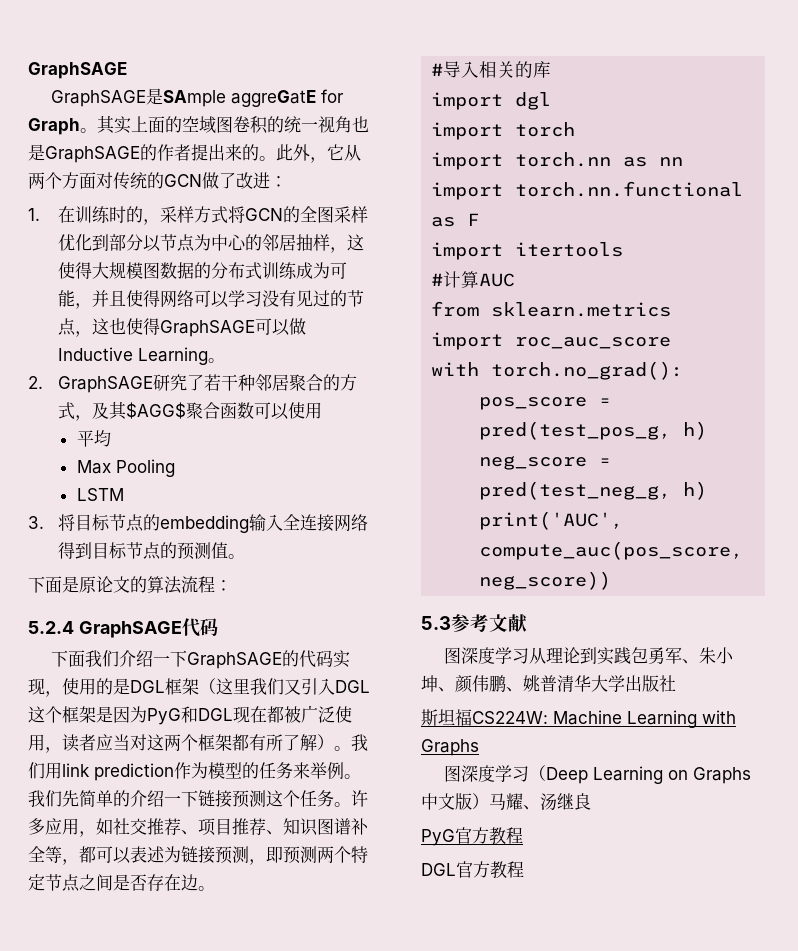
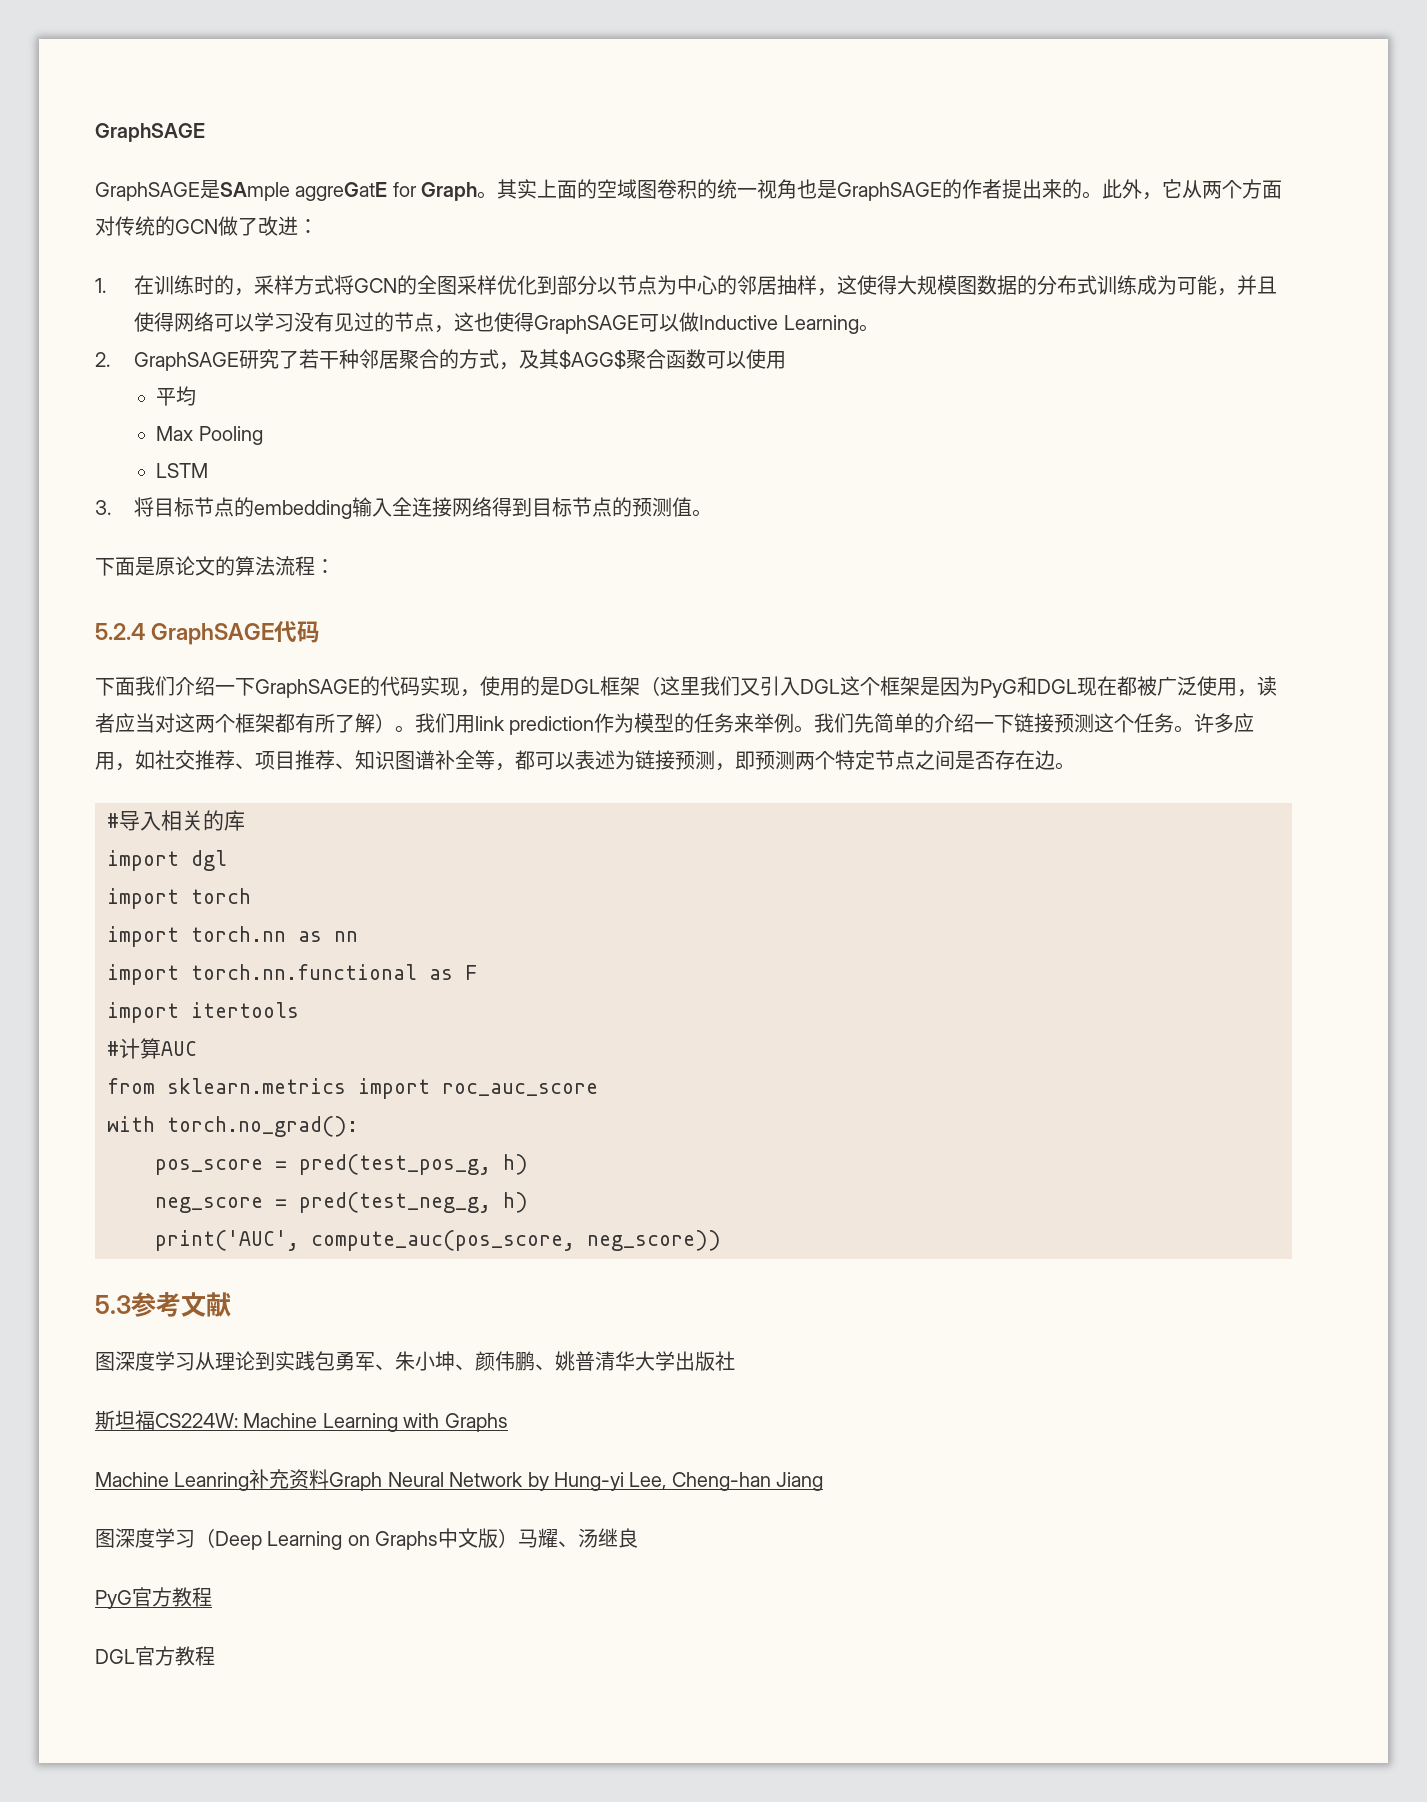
(479, 747) none -> [95,1469,824,1491] // Machine Leanring补充资料Graph Neural Network by Hung-yi Lee, Cheng-han Jiang

